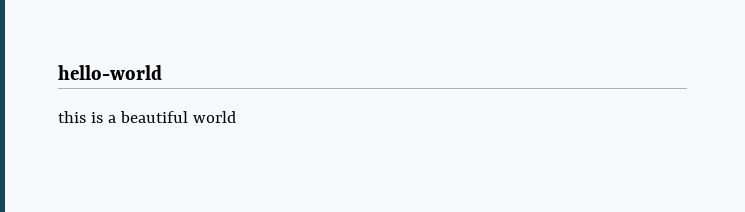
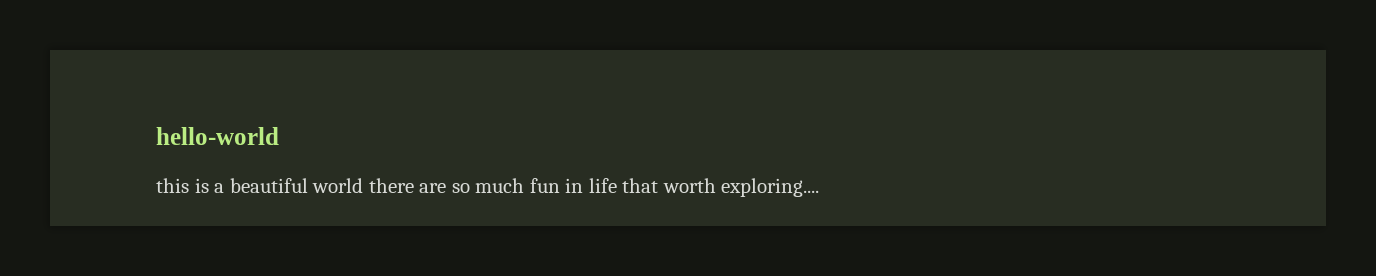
(236, 117) none -> [368,178,820,197] there are so much fun in life that worth exploring....

